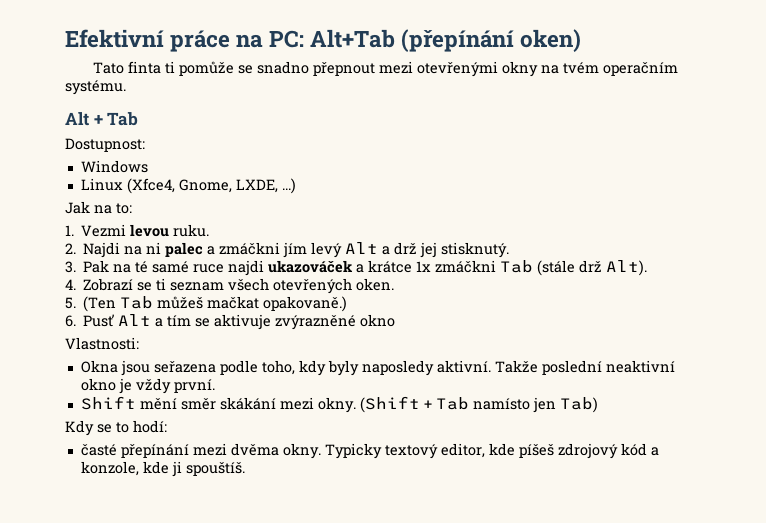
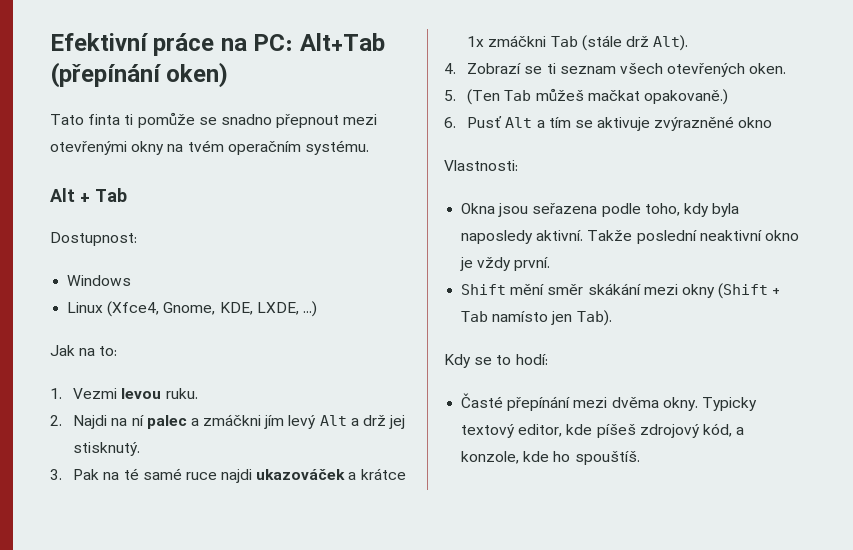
(232, 186) none -> [219,302,253,315] KDE,
[146,242,162,254] ni -> [131,415,144,426] ní
[327,360,359,376] byly -> [712,203,740,217] byla
[317,397,356,413] okny. -> [681,284,715,298] okny
[559,397,598,413] Tab) -> [576,310,612,326] Tab).
[80,444,117,456] časté -> [461,393,504,408] Časté
[620,443,647,456] kód -> [702,423,732,437] kód,
[171,461,182,477] ji -> [553,451,571,462] ho

